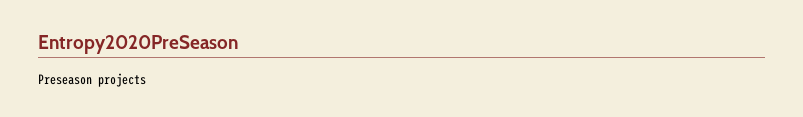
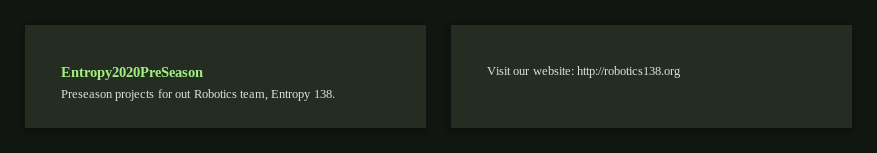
(146, 80) none -> [157,89,335,101] [487,66,682,78] for out Robotics team, Entropy 138. // Visit our website: http://robotics138.org

